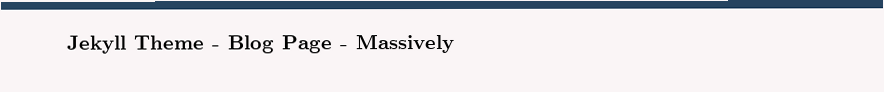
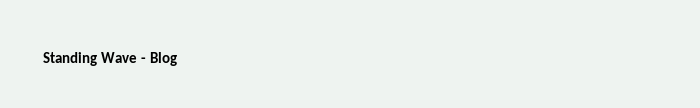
[66,33,455,54] Jekyll Theme - Blog Page - Massively -> [43,52,178,66] Standing Wave - Blog

